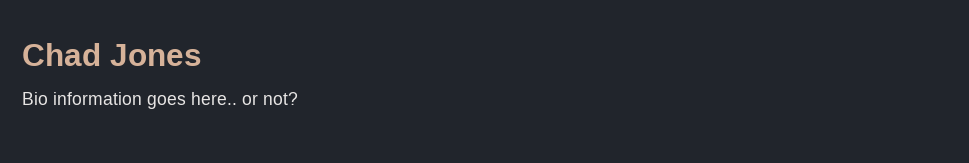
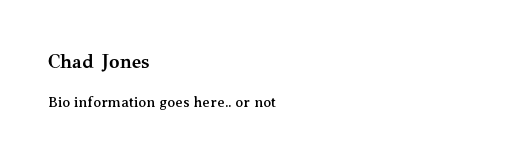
[263,92,298,105] not? -> [254,98,276,107] not

